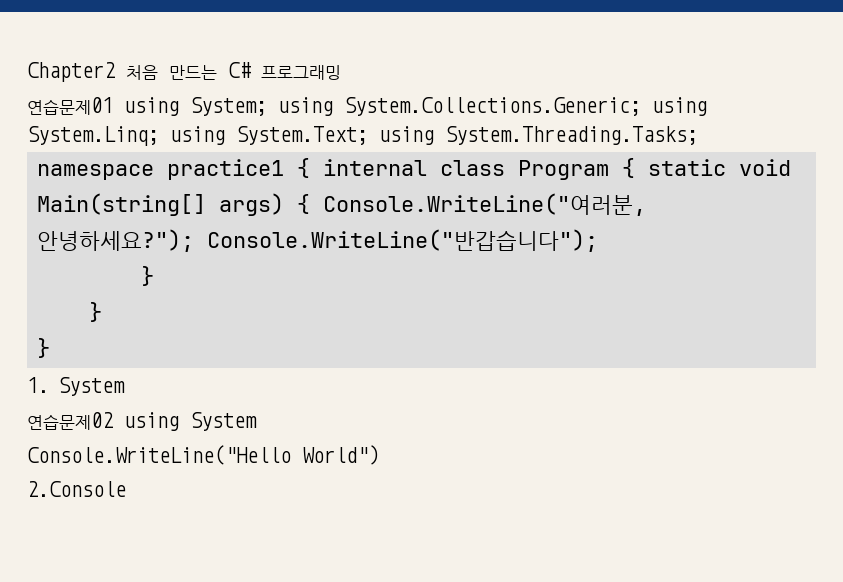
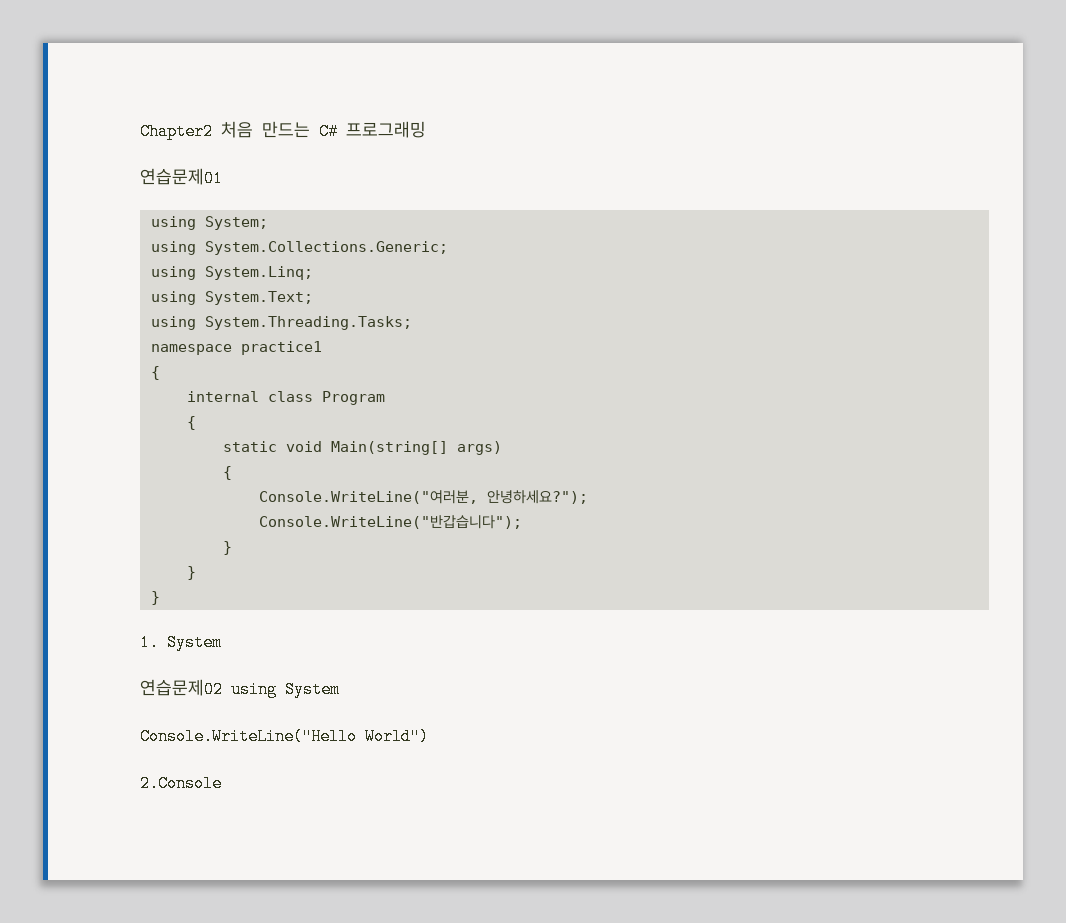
(113, 106) none -> (223, 177) //
(267, 106) none -> (268, 223) //
(641, 106) none -> (448, 248) //
(159, 136) none -> (313, 273) //
(368, 135) none -> (313, 298) //
[297,158,311,178] { -> [150,366,160,380] // { //
[622,158,636,178] { -> [186,416,196,430] // { //
[297,194,311,214] { -> [222,466,232,480] // { //
(195, 240) none -> (588, 497) //

